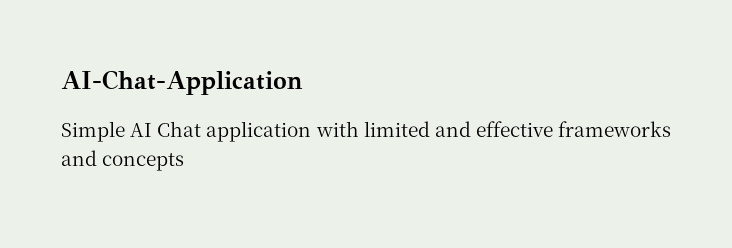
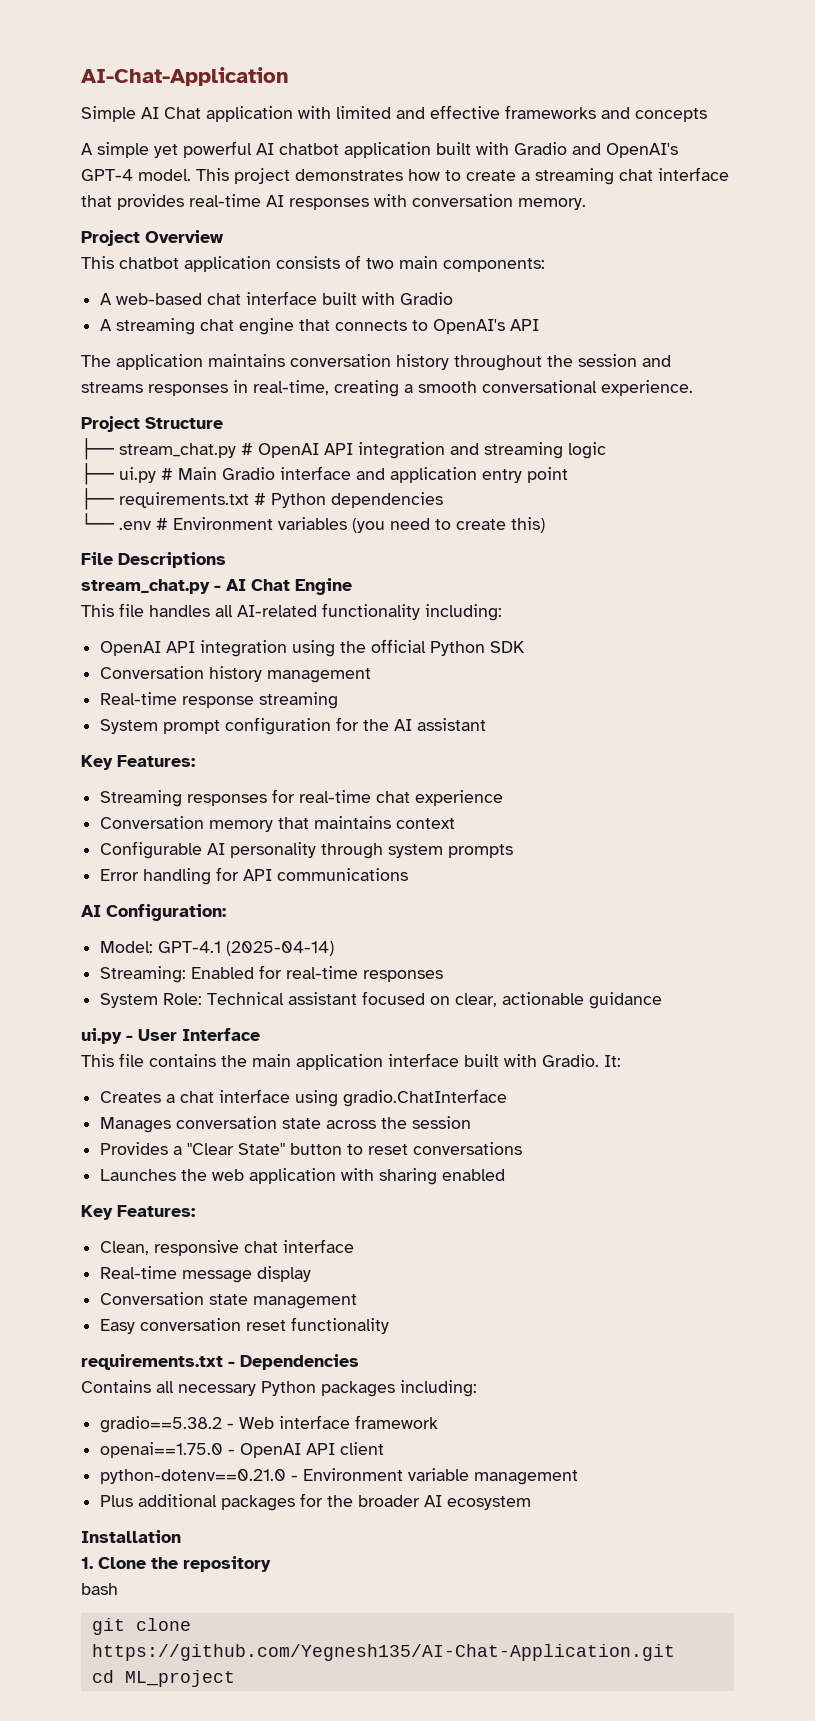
(185, 162) none -> [81,141,678,158] [81,167,729,185] [81,194,586,210] [81,230,224,246] [81,255,545,272] [100,291,454,305] [100,318,540,335] [81,354,671,371] [81,380,693,397] [81,416,223,432] [81,438,606,460] [81,463,568,485] [81,488,443,510] [81,513,545,533] [81,552,226,568] [81,578,352,595] [81,603,502,621] [100,639,526,657] [100,666,372,683] [100,692,339,709] [100,717,487,735] [81,755,195,770] [100,789,504,807] [100,816,456,832] [100,841,514,859] [100,867,409,885] [81,904,226,921] [100,941,335,956] [100,965,444,983] [100,991,663,1009] [81,1028,260,1044] [81,1053,621,1070] [100,1089,508,1107] [100,1116,472,1133] [100,1142,523,1155] [100,1168,506,1185] [81,1205,195,1220] [100,1239,355,1256] [100,1266,312,1283] [100,1292,358,1309] [100,1317,390,1334] [81,1354,359,1370] [81,1380,477,1397] [100,1415,439,1433] [100,1442,385,1458] [100,1468,579,1485] [100,1493,532,1511] [81,1530,181,1543] [81,1556,271,1572] [81,1583,118,1595] [91,1618,191,1635] [91,1644,675,1661] [91,1670,235,1687] // A simple yet powerful AI chatbot application built with Gradio and OpenAI's GPT-4 model. This project demonstrates how to create a streaming chat interface that provides real-time AI responses with conversation memory. // Project Overview // This chatbot application consists of two main components: // A web-based chat interface built with Gradio // A streaming chat engine that connects to OpenAI's API // The application maintains conversation history throughout the session and streams responses in real-time, creating a smooth conversational experience. // Project Structure // ├── stream_chat.py # OpenAI API integration and streaming logic // ├── ui.py # Main Gradio interface and application entry point // ├── requirements.txt # Python dependencies // └── .env # Environment variables (you need to create this) // File Descriptions // stream_chat.py - AI Chat Engine // This file handles all AI-related functionality including: // OpenAI API integration using the official Python SDK // Conversation history management // Real-time response streaming // System prompt configuration for the AI assistant // Key Features: // Streaming responses for real-time chat experience // Conversation memory that maintains context // Configurable AI personality through system prompts // Error handling for API communications // AI Configuration: // Model: GPT-4.1 (2025-04-14) // Streaming: Enabled for real-time responses // System Role: Technical assistant focused on clear, actionable guidance // ui.py - User Interface // This file contains the main application interface built with Gradio. It: // Creates a chat interface using gradio.ChatInterface // Manages conversation state across the session // Provides a "Clear State" button to reset conversations // Launches the web application with sharing enabled // Key Features: // Clean, responsive chat interface // Real-time message display // Conversation state management // Easy conversation reset functionality // requirements.txt - Dependencies // Contains all necessary Python packages including: // gradio==5.38.2 - Web interface framework // openai==1.75.0 - OpenAI API client // python-dotenv==0.21.0 - Environment variable management // Plus additional packages for the broader AI ecosystem // Installation // 1. Clone the repository // bash // git clone https://github.com/Yegnesh135/AI-Chat-Application.git // cd ML_project

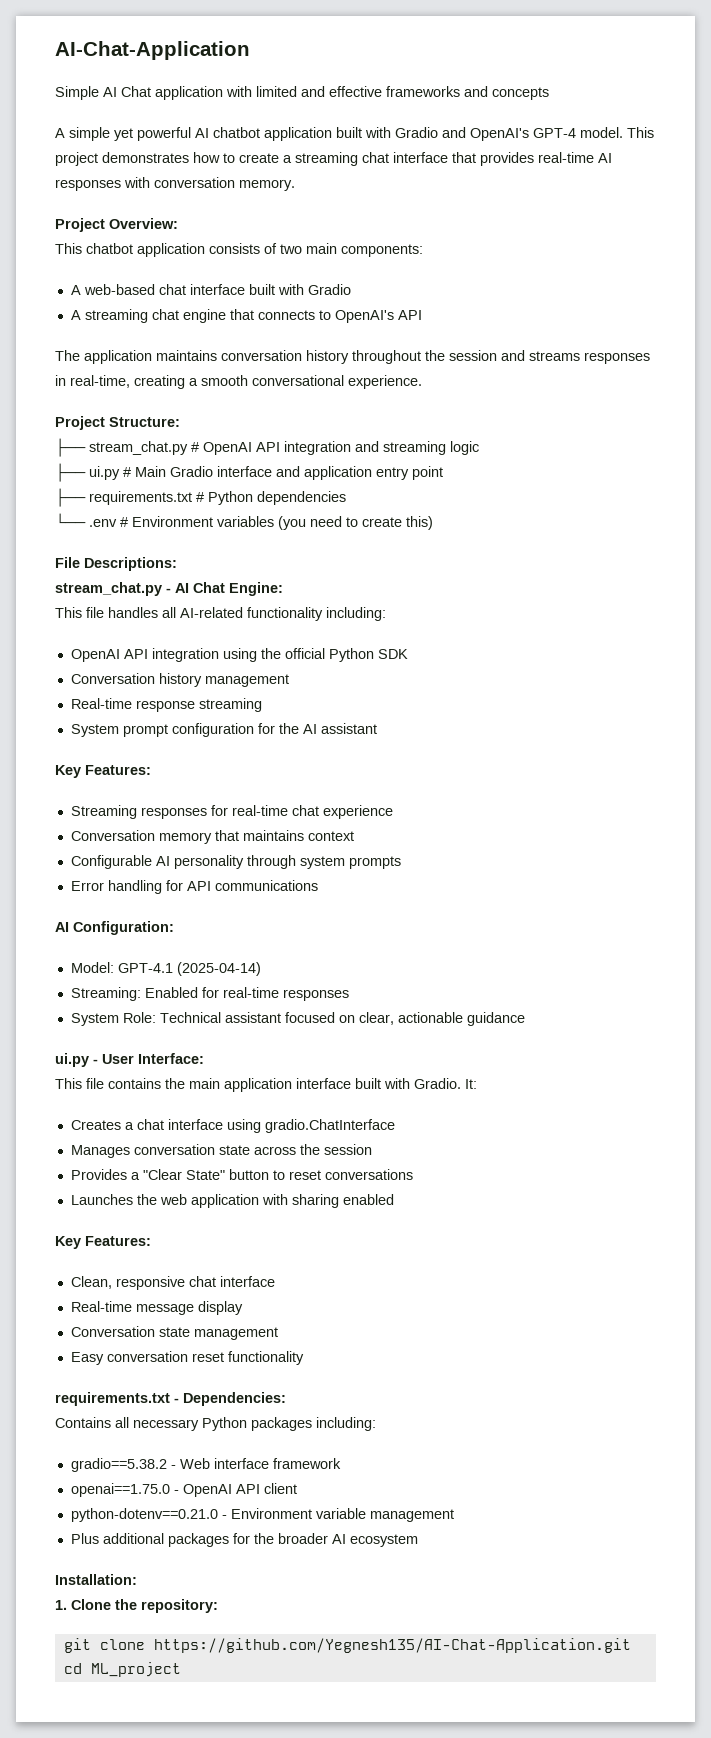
[145,230,224,243] Overview -> [109,218,178,229] Overview:
[145,417,223,429] Structure -> [109,417,180,427] Structure:
[118,552,226,568] Descriptions -> [84,557,177,571] Descriptions:
[295,578,352,595] Engine -> [229,582,283,596] Engine:
[182,1028,260,1041] Interface -> [138,1053,204,1064] Interface:
[240,1354,359,1370] Dependencies -> [183,1392,286,1406] Dependencies:
[81,1530,181,1543] Installation -> [55,1574,137,1585] Installation:
[183,1556,271,1572] [81,1583,118,1595] repository // bash -> [141,1599,218,1613] repository:

